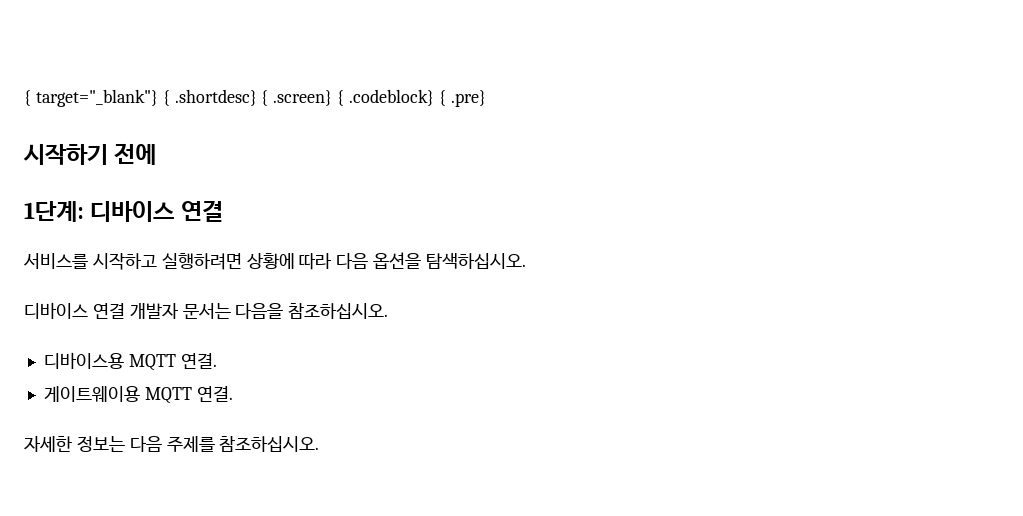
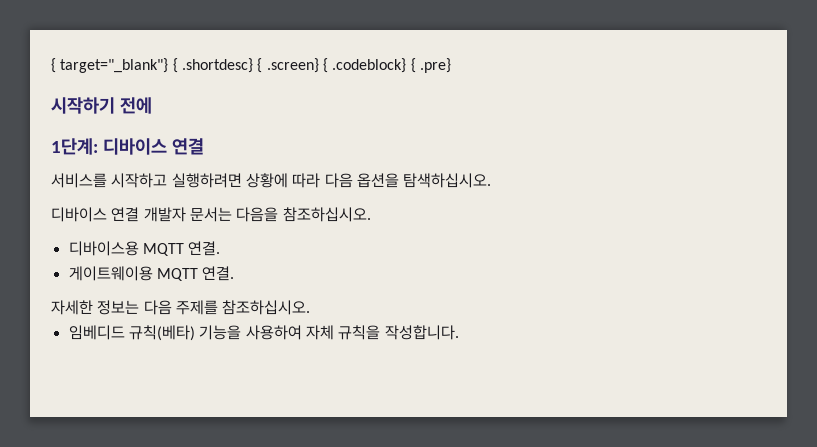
(320, 444) none -> [68,325,459,341] // 임베디드 규칙(베타) 기능을 사용하여 자체 규칙을 작성합니다.

